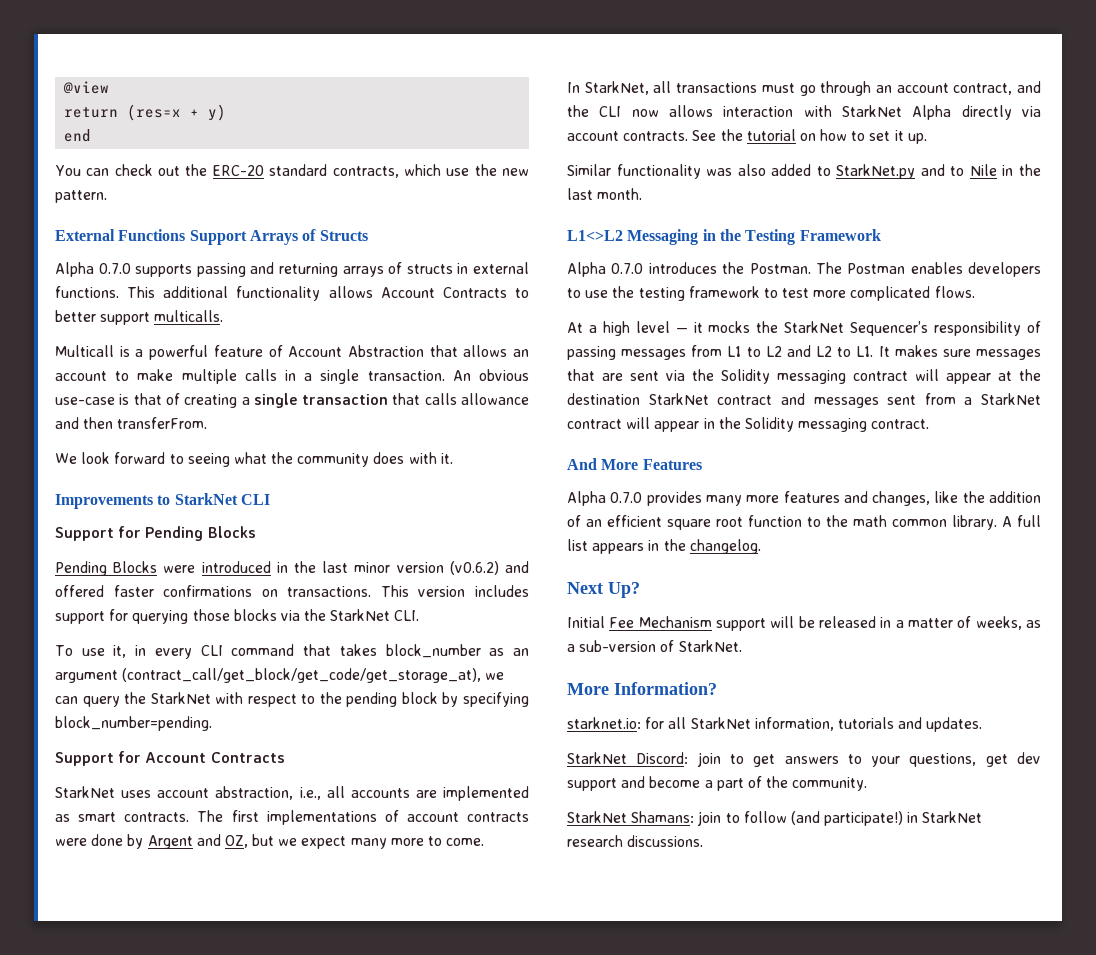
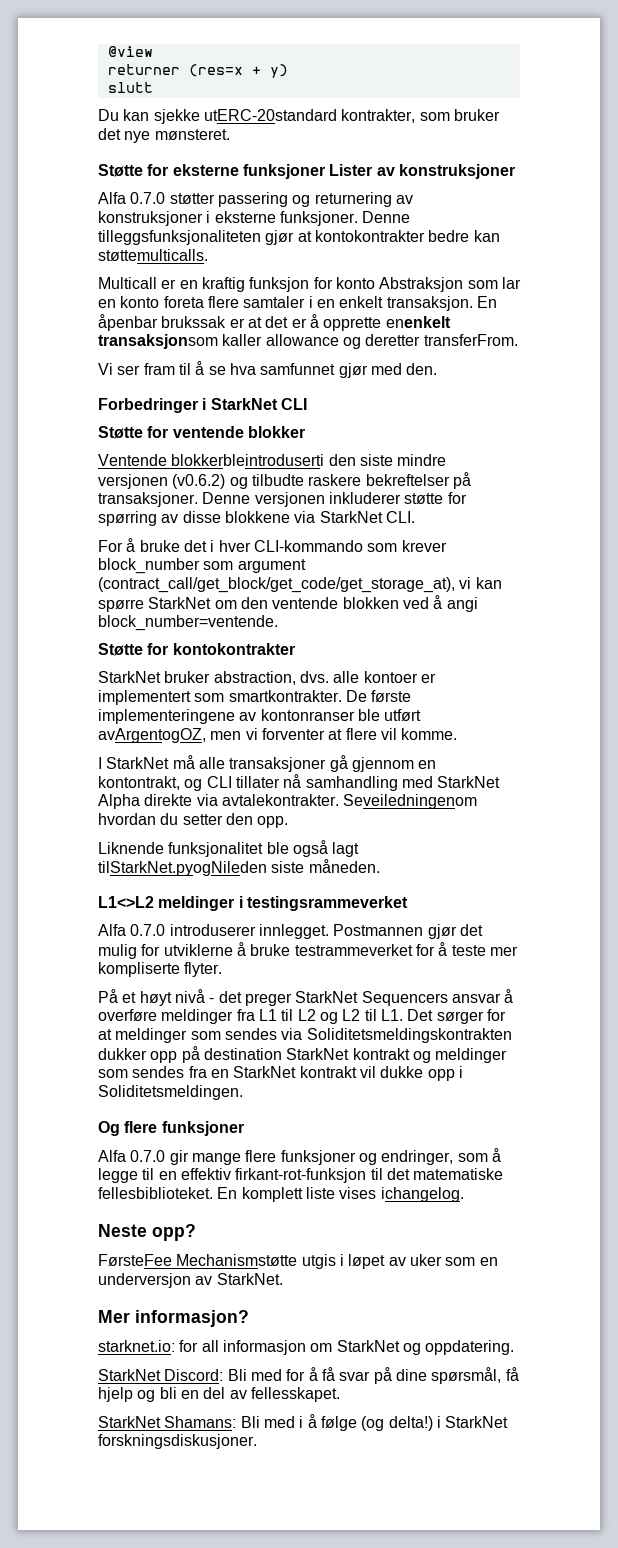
[64,107,119,118] return -> [107,64,180,75] returner
[64,129,92,142] [55,164,529,178] [55,190,107,203] [55,229,368,245] [55,262,530,277] [55,286,530,301] [55,310,224,325] [55,345,529,360] [55,369,529,384] [55,393,529,408] [55,417,208,429] [55,452,453,467] [55,493,270,509] [55,526,256,541] [55,561,529,576] [55,585,529,597] [55,609,420,624] [55,644,529,659] [55,668,505,683] [55,692,529,707] [55,716,212,731] [55,751,285,766] [55,786,529,801] [55,810,529,825] [55,834,485,849] [567,81,1041,96] [567,105,1041,120] [567,129,927,144] [567,164,1041,179] [567,188,643,200] [567,229,881,245] [567,262,1041,277] [567,286,975,301] [567,321,1041,336] [567,345,1041,360] [567,369,1041,384] [567,393,1041,408] [567,417,930,432] [567,458,702,470] [567,491,1041,506] [567,515,1041,530] [567,539,761,554] [567,582,640,598] [567,616,1041,631] [567,640,675,652] end // You can check out the ERC-20 standard contracts, which use the new pattern. // External Functions Support Arrays of Structs // Alpha 0.7.0 supports passing and returning arrays of structs in external functions. This additional functionality allows Account Contracts to better support multicalls. // Multicall is a powerful feature of Account Abstraction that allows an account to make multiple calls in a single transaction. An obvious use-case is that of creating a single transaction that calls allowance and then transferFrom. // We look forward to seeing what the community does with it. // Improvements to StarkNet CLI // Support for Pending Blocks // Pending Blocks were introduced in the last minor version (v0.6.2) and offered faster confirmations on transactions. This version includes support for querying those blocks via the StarkNet CLI. // To use it, in every CLI command that takes block_number as an argument (contract_call/get_block/get_code/get_storage_at), we can query the StarkNet with respect to the pending block by specifying block_number=pending. // Support for Account Contracts // StarkNet uses account abstraction, i.e., all accounts are implemented as smart contracts. The first implementations of account contracts were done by Argent and OZ, but we expect many more to come. // In StarkNet, all transactions must go through an account contract, and the CLI now allows interaction with StarkNet Alpha directly via account contracts. See the tutorial on how to set it up. // Similar functionality was also added to StarkNet.py and to Nile in the last month. // L1<>L2 Messaging in the Testing Framework // Alpha 0.7.0 introduces the Postman. The Postman enables developers to use the testing framework to test more complicated flows. // At a high level — it mocks the StarkNet Sequencer’s responsibility of passing messages from L1 to L2 and L2 to L1. It makes sure messages that are sent via the Solidity messaging contract will appear at the destination StarkNet contract and messages sent from a StarkNet contract will appear in the Solidity messaging contract. // And More Features // Alpha 0.7.0 provides many more features and changes, like the addition of an efficient square root function to the math common library. A full list appears in the changelog. // Next Up? // Initial Fee Mechanism support will be released in a matter of weeks, as a sub-version of -> [107,82,153,93] [98,109,500,124] [98,128,230,143] [98,164,515,179] [98,192,413,207] [98,211,411,226] [98,230,500,245] [98,249,208,261] [98,277,521,292] [98,296,497,311] [98,314,451,331] [98,334,518,349] [98,361,438,378] [98,398,307,413] [98,426,305,439] [98,454,447,466] [98,472,471,489] [98,492,467,507] [98,511,415,526] [98,538,447,552] [98,558,306,574] [98,577,502,593] [98,595,478,612] [98,615,278,631] [98,643,295,656] [98,671,436,685] [98,690,412,705] [98,709,422,724] [98,728,458,743] [98,755,437,772] [98,774,501,791] [98,794,478,809] [98,813,289,828] [98,840,360,857] [98,859,380,876] [98,896,408,911] [98,924,483,939] [98,942,518,959] [98,962,223,977] [98,989,514,1006] [98,1009,506,1024] [98,1028,512,1043] [98,1046,508,1063] [98,1066,463,1081] [98,1085,243,1100] [98,1121,244,1136] [98,1148,501,1165] [98,1168,504,1183] [98,1187,464,1202] [98,1224,196,1241] [98,1254,498,1269] [98,1273,213,1288] slutt // Du kan sjekke utERC-20standard kontrakter, som bruker det nye mønsteret. // Støtte for eksterne funksjoner Lister av konstruksjoner // Alfa 0.7.0 støtter passering og returnering av konstruksjoner i eksterne funksjoner. Denne tilleggsfunksjonaliteten gjør at kontokontrakter bedre kan støttemulticalls. // Multicall er en kraftig funksjon for konto Abstraksjon som lar en konto foreta flere samtaler i en enkelt transaksjon. En åpenbar brukssak er at det er å opprette enenkelt transaksjonsom kaller allowance og deretter transferFrom. // Vi ser fram til å se hva samfunnet gjør med den. // Forbedringer i StarkNet CLI // Støtte for ventende blokker // Ventende blokkerbleintroduserti den siste mindre versjonen (v0.6.2) og tilbudte raskere bekreftelser på transaksjoner. Denne versjonen inkluderer støtte for spørring av disse blokkene via StarkNet CLI. // For å bruke det i hver CLI-kommando som krever block_number som argument (contract_call/get_block/get_code/get_storage_at), vi kan spørre StarkNet om den ventende blokken ved å angi block_number=ventende. // Støtte for kontokontrakter // StarkNet bruker abstraction, dvs. alle kontoer er implementert som smartkontrakter. De første implementeringene av kontonranser ble utført avArgentogOZ, men vi forventer at flere vil komme. // I StarkNet må alle transaksjoner gå gjennom en kontontrakt, og CLI tillater nå samhandling med StarkNet Alpha direkte via avtalekontrakter. Seveiledningenom hvordan du setter den opp. // Liknende funksjonalitet ble også lagt tilStarkNet.pyogNileden siste måneden. // L1<>L2 meldinger i testingsrammeverket // Alfa 0.7.0 introduserer innlegget. Postmannen gjør det mulig for utviklerne å bruke testrammeverket for å teste mer kompliserte flyter. // På et høyt nivå - det preger StarkNet Sequencers ansvar å overføre meldinger fra L1 til L2 og L2 til L1. Det sørger for at meldinger som sendes via Soliditetsmeldingskontrakten dukker opp på destination StarkNet kontrakt og meldinger som sendes fra en StarkNet kontrakt vil dukke opp i Soliditetsmeldingen. // Og flere funksjoner // Alfa 0.7.0 gir mange flere funksjoner og endringer, som å legge til en effektiv firkant-rot-funksjon til det matematiske fellesbiblioteket. En komplett liste vises ichangelog. // Neste opp? // FørsteFee Mechanismstøtte utgis i løpet av uker som en underversjon av
[567,682,717,695] More Information? -> [98,1310,249,1327] Mer informasjon?
[690,717,983,732] [567,752,1041,767] [567,776,868,791] [567,811,983,826] [567,835,704,847] StarkNet information, tutorials and updates. // StarkNet Discord: join to get answers to your questions, get dev support and become a part of the community. // StarkNet Shamans: join to follow (and participate!) in StarkNet research discussions. -> [222,1340,515,1355] [98,1367,519,1384] [98,1387,340,1402] [98,1414,509,1431] [98,1434,257,1449] informasjon om StarkNet og oppdatering. // StarkNet Discord: Bli med for å få svar på dine spørsmål, få hjelp og bli en del av fellesskapet. // StarkNet Shamans: Bli med i å følge (og delta!) i StarkNet forskningsdiskusjoner.

